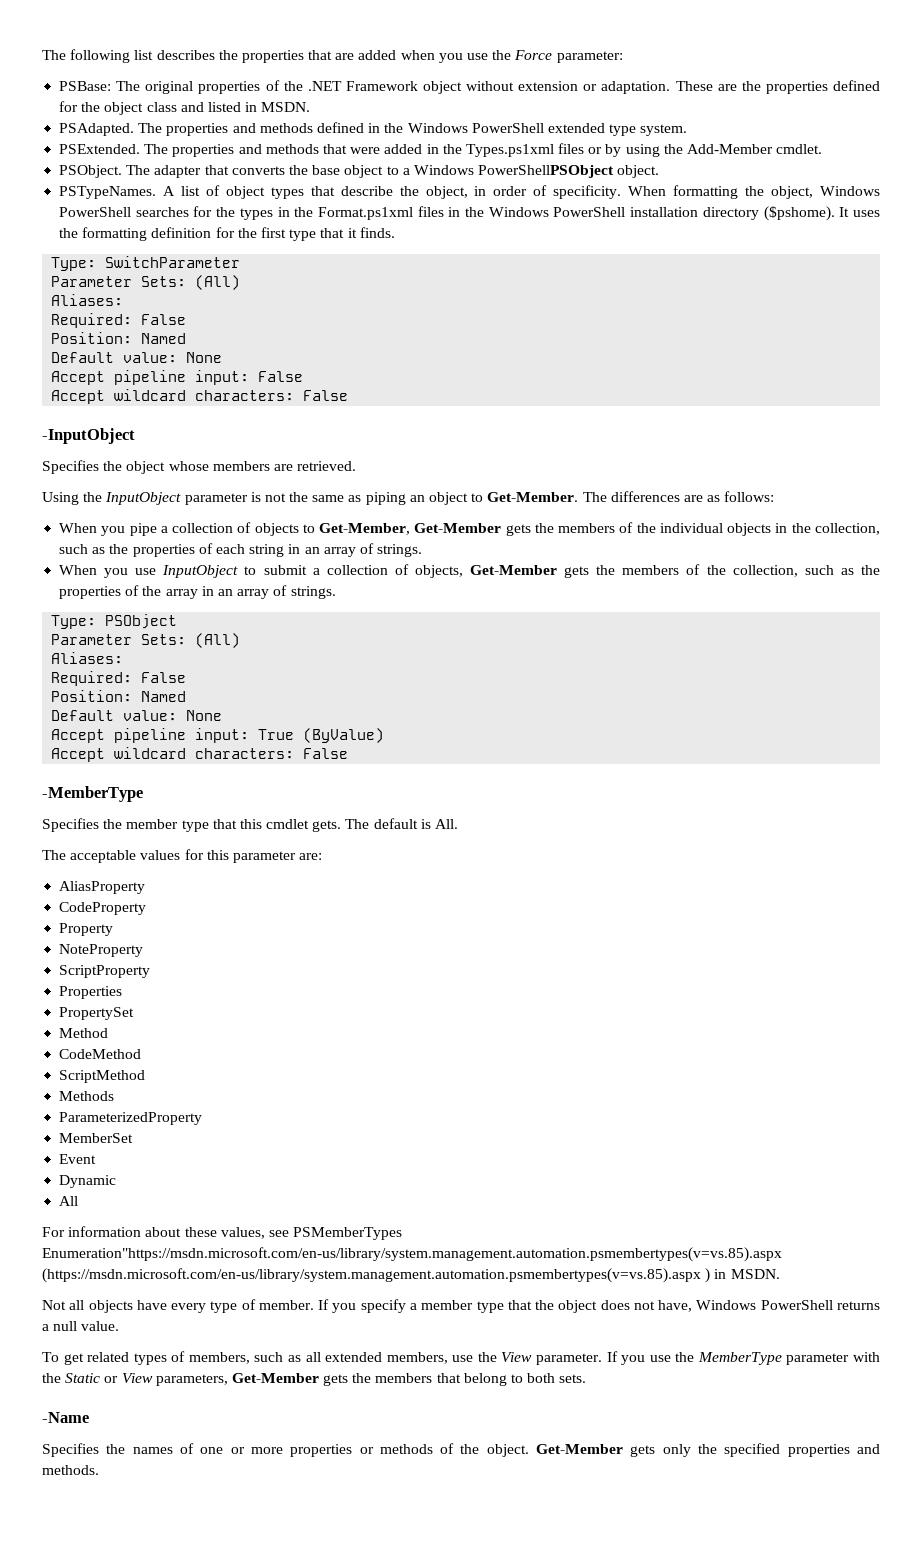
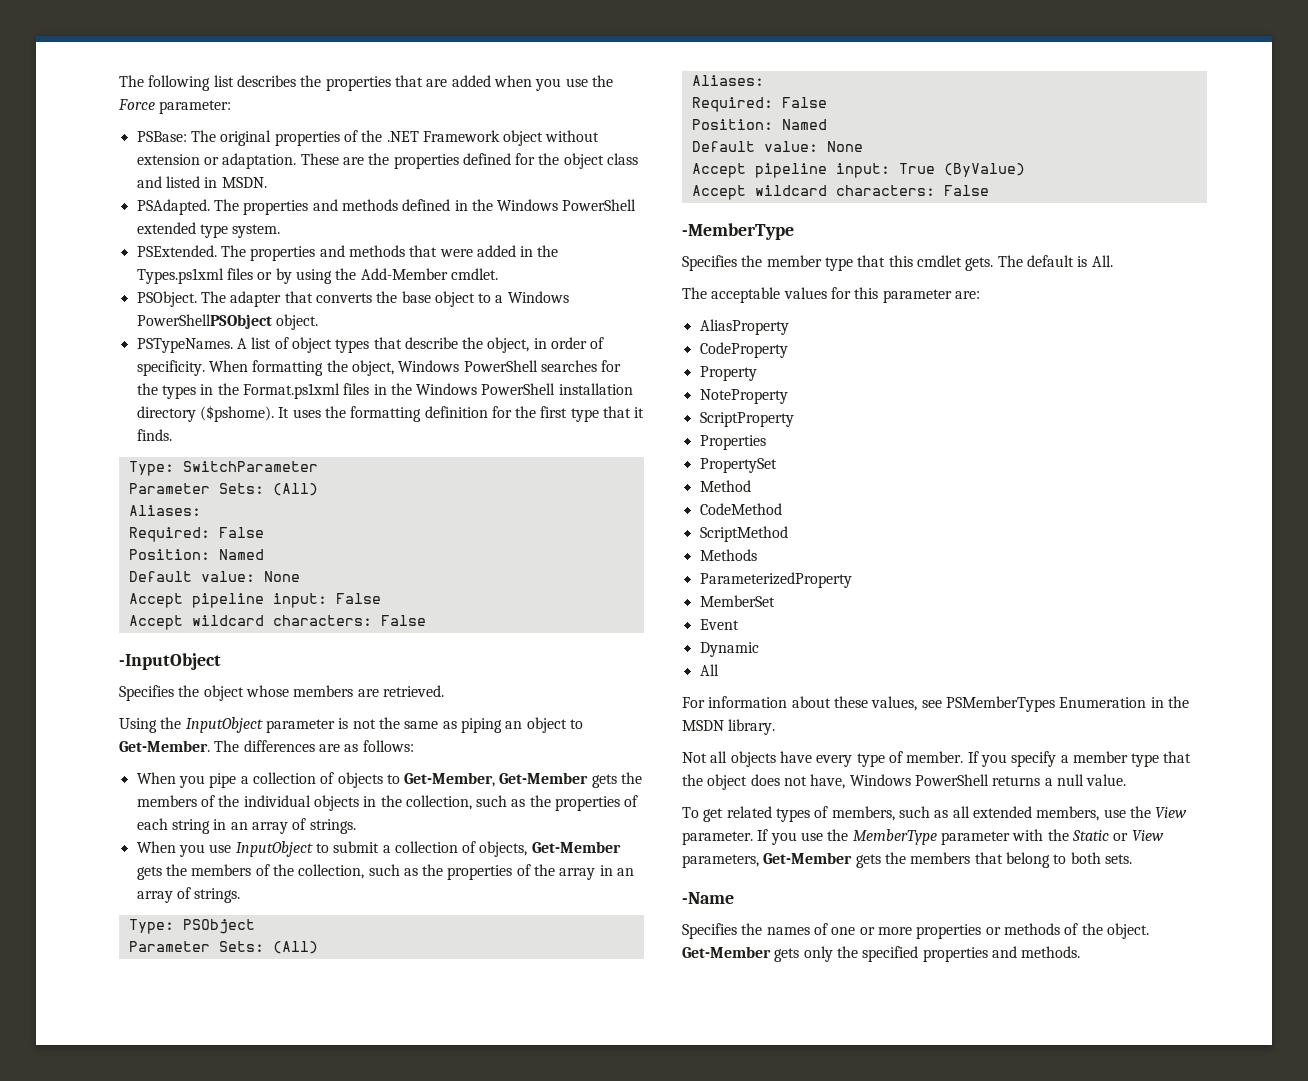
[42,1247,782,1262] [42,1268,780,1283] Enumeration"https://msdn.microsoft.com/en-us/library/system.management.automation.psmembertypes(v=vs.85).aspx (https://msdn.microsoft.com/en-us/library/system.management.automation.psmembertypes(v=vs.85).aspx ) in MSDN. -> [1059,696,1189,708] [682,719,776,735] Enumeration in the MSDN library.

